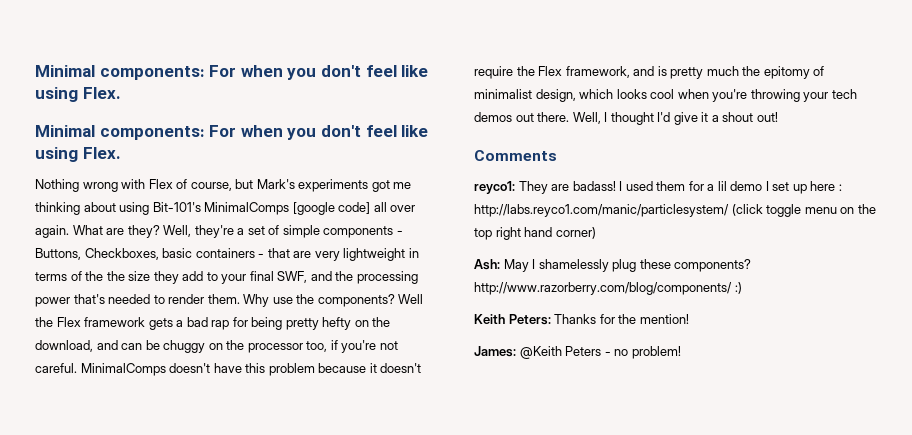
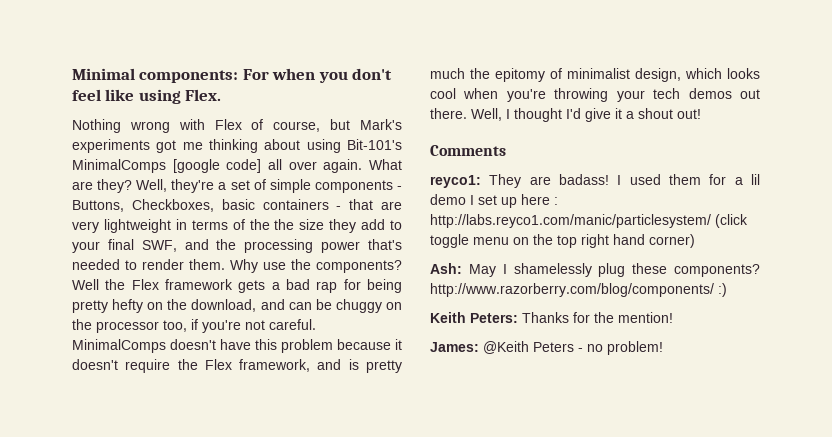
[35,125,429,140] [35,147,121,162] // Minimal components: For when you don't feel like using Flex. -> (222, 95) none

